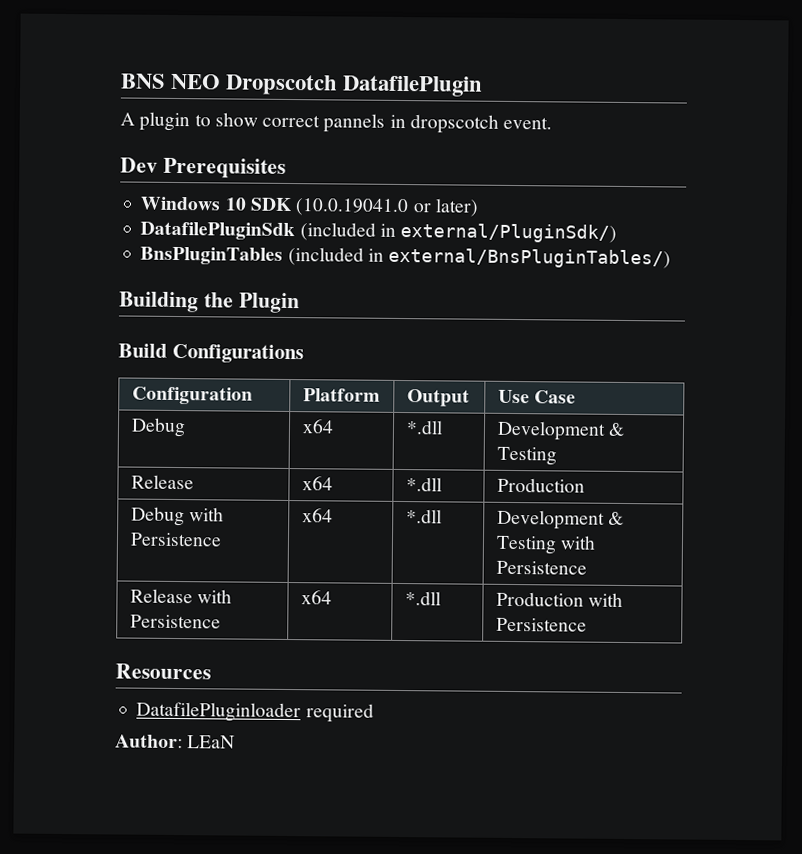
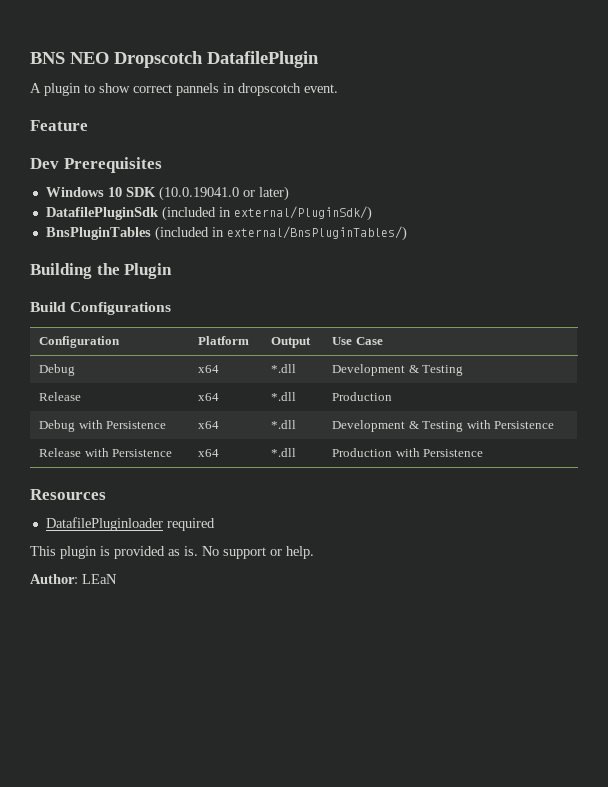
(553, 123) none -> [30,120,88,131] // Feature
(374, 713) none -> [30,546,314,559] // This plugin is provided as is. No support or help.

